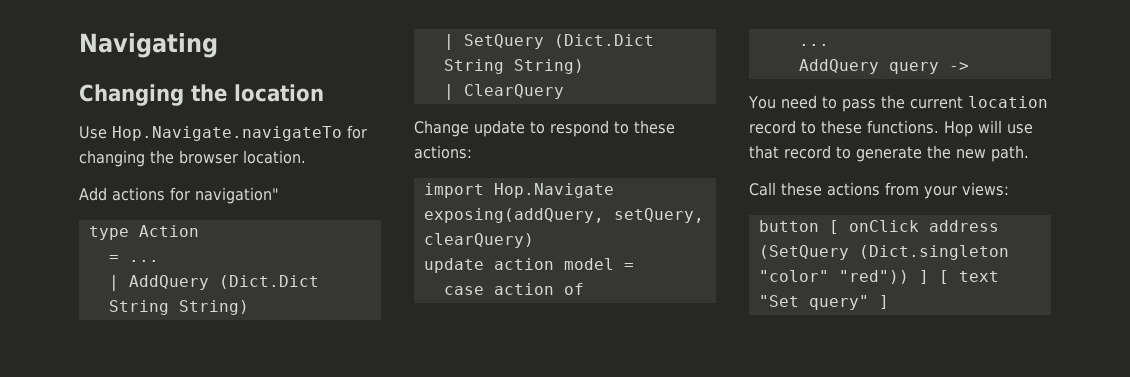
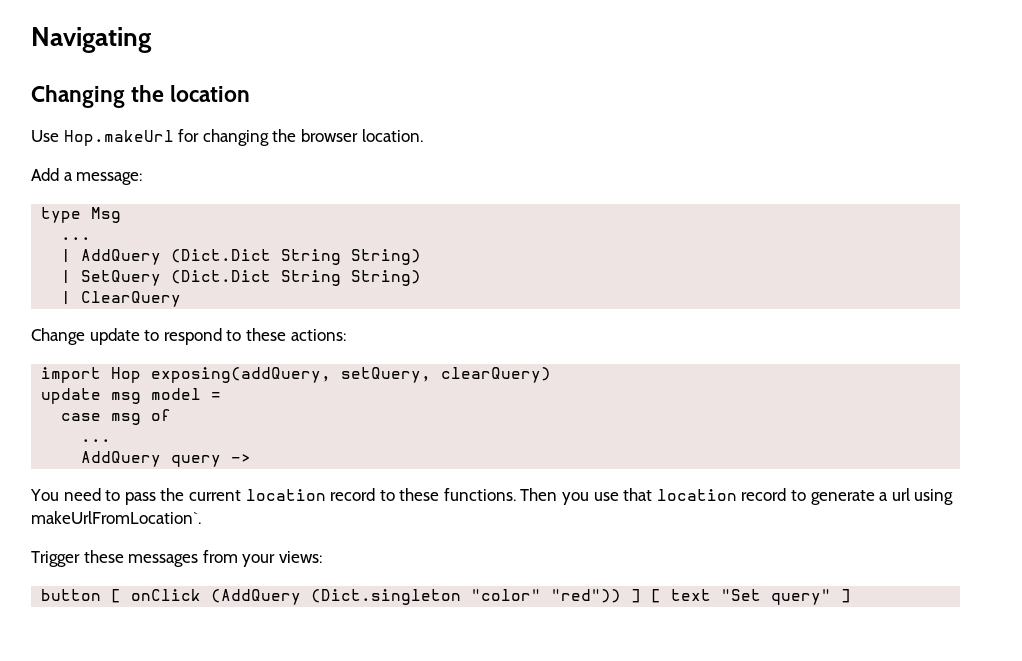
[112,126,342,141] Hop.Navigate.navigateTo -> [63,130,174,146] Hop.makeUrl
[112,187,279,204] actions for navigation" -> [63,172,143,185] a message:
[138,225,199,237] [108,255,119,262] Action // = -> [91,207,122,223] Msg //
[493,183,614,198] Hop.Navigate -> [111,367,142,383] Hop
[493,258,554,270] action -> [111,392,142,404] msg
[493,283,554,295] action -> [111,413,142,425] msg
[944,120,1002,137] Hop will -> [520,488,590,505] Then you
(779, 152) none -> [656,489,737,501] location
[927,145,1029,162] [749,182,880,196] the new path. // Call these actions -> [879,488,954,505] [31,511,201,524] [31,550,199,567] a url using makeUrlFromLocation`. // Trigger these messages
[928,220,999,232] [758,245,849,260] address (SetQuery -> [211,589,302,605] (AddQuery

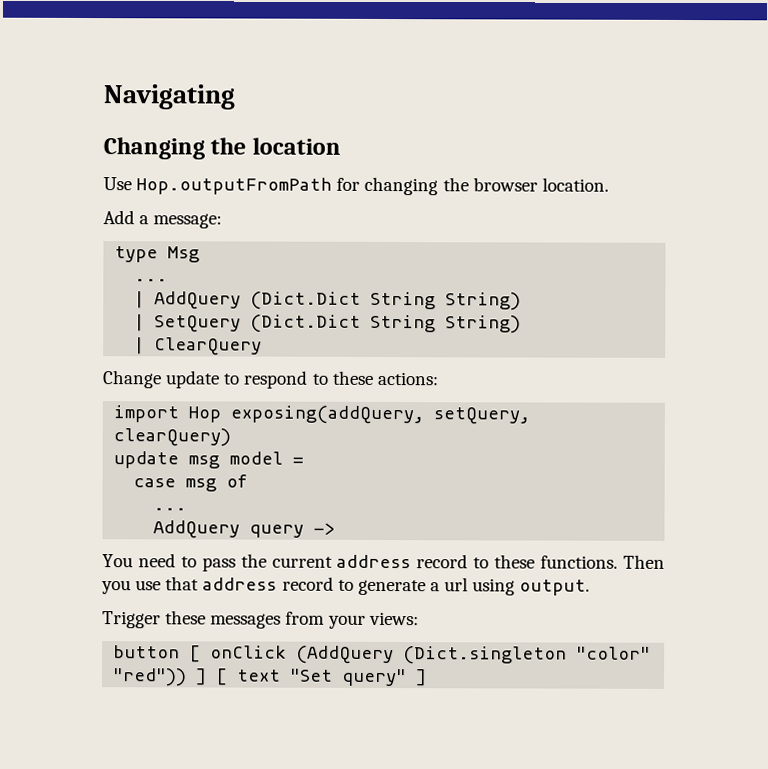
[63,130,174,146] Hop.makeUrl -> [136,177,333,195] Hop.outputFromPath
[245,489,326,501] location -> [336,554,412,569] address
[656,489,737,501] location -> [202,577,278,591] address
[31,511,201,524] makeUrlFromLocation`. -> [519,579,591,596] output.

